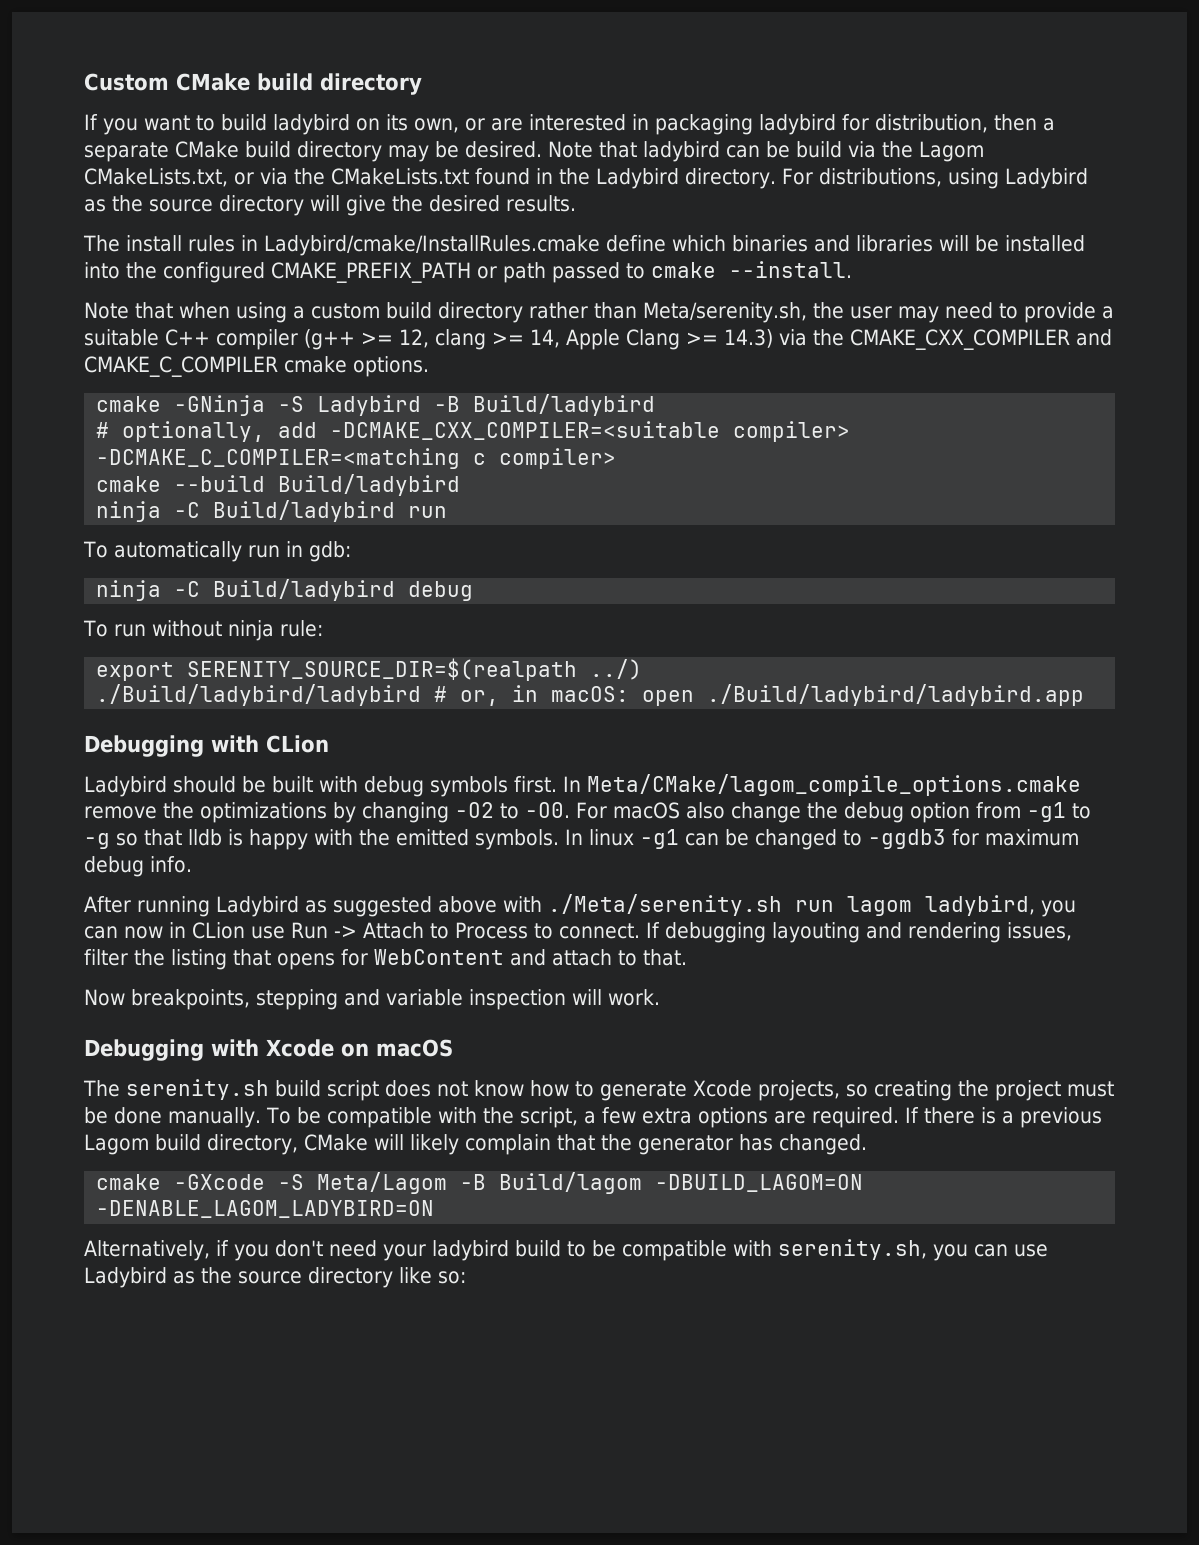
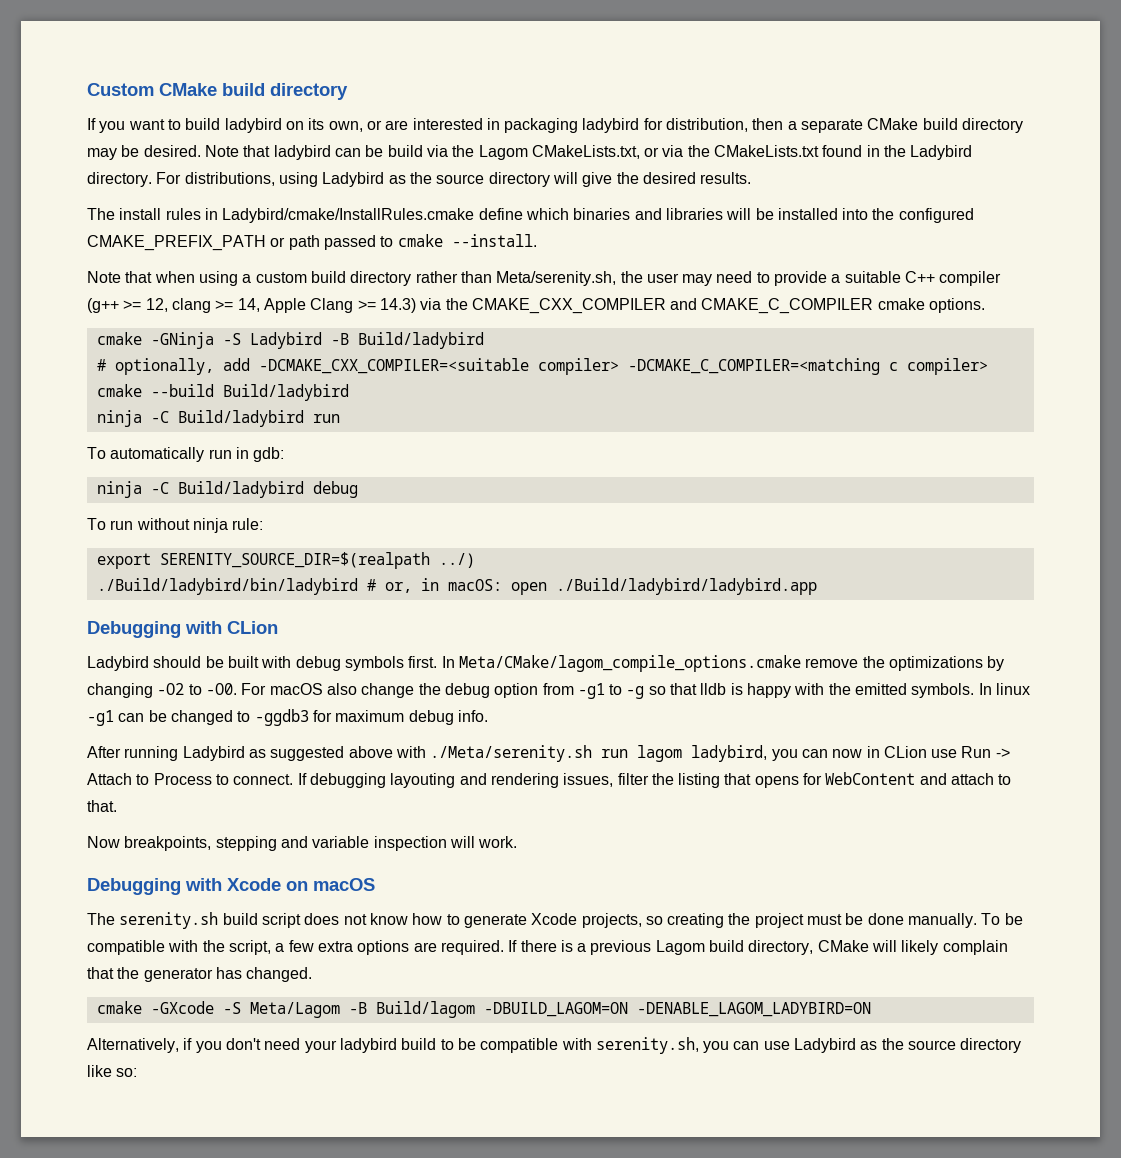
[96,684,422,706] ./Build/ladybird/ladybird -> [96,578,358,595] ./Build/ladybird/bin/ladybird

